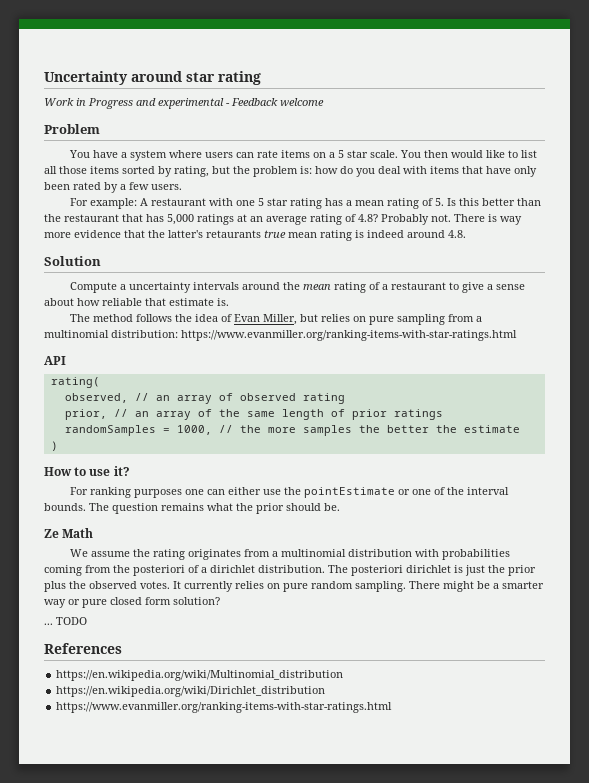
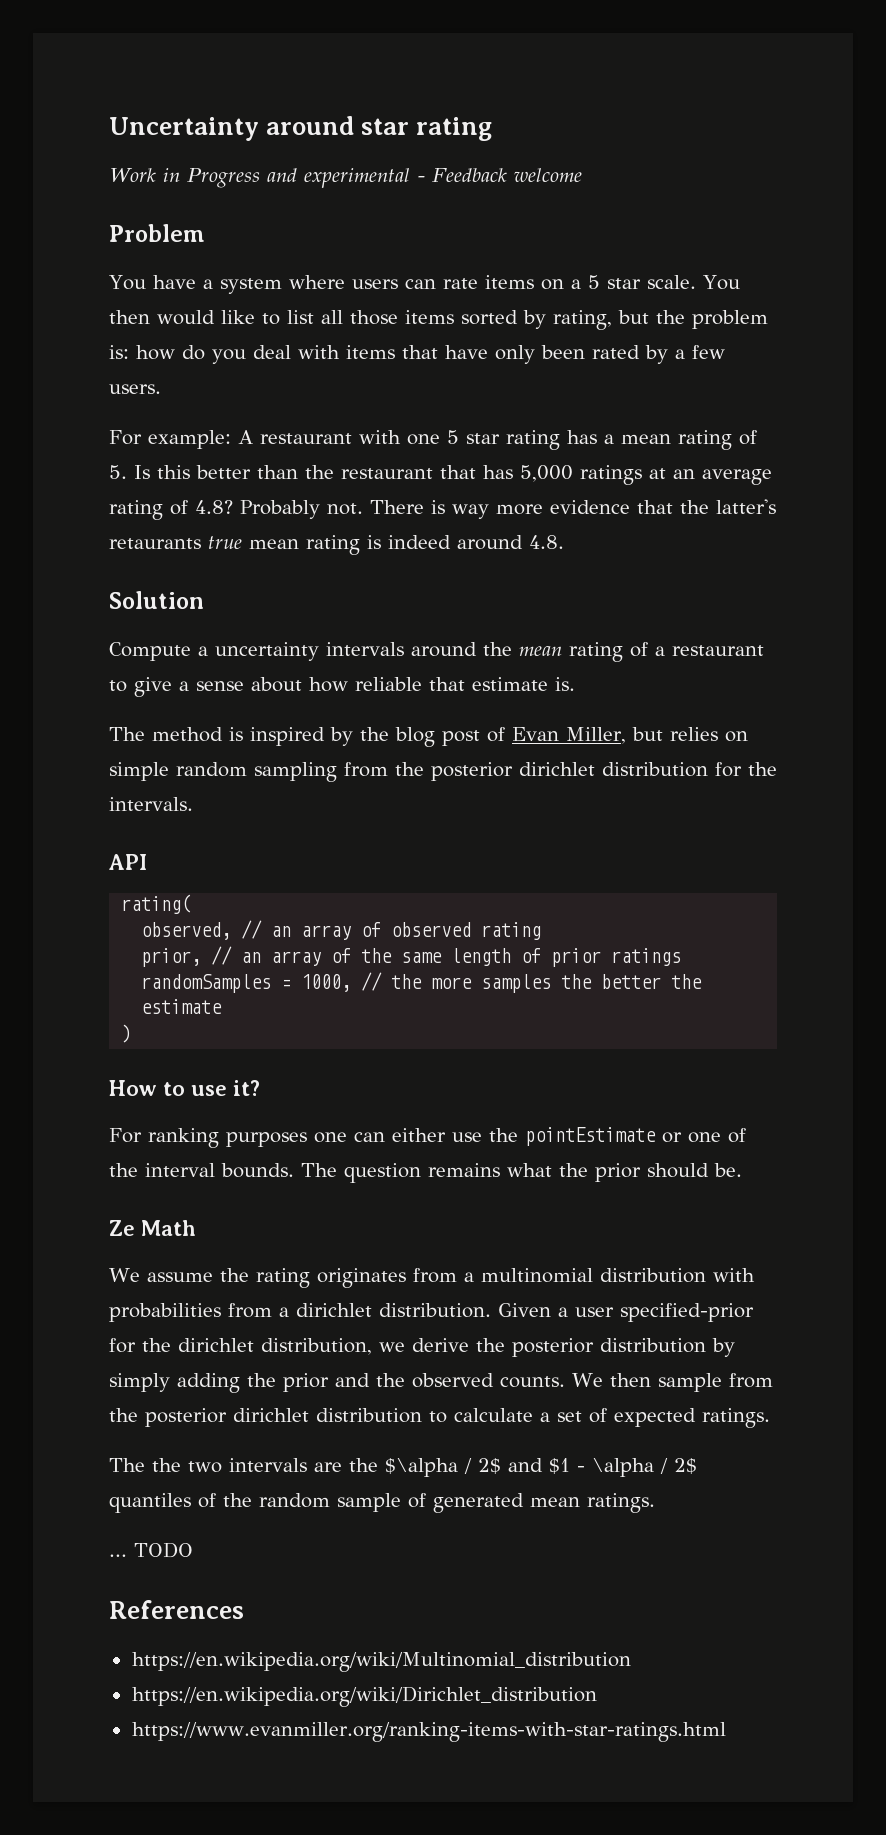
[136,314,219,322] follows the idea -> [229,727,480,747] is inspired by the blog post
[369,314,483,325] [44,330,517,341] pure sampling from a multinomial distribution: https://www.evanmiller.org/ranking-items-with-star-ratings.html -> [109,762,777,782] [109,797,193,811] simple random sampling from the posterior dirichlet distribution for the intervals.
[44,565,536,576] [44,581,66,592] coming from the posteriori of a dirichlet distribution. The posteriori dirichlet is just the prior plus -> [228,1303,754,1322] [109,1338,735,1357] [109,1373,370,1393] from a dirichlet distribution. Given a user specified-prior for the dirichlet distribution, we derive the posterior distribution by simply adding the prior and
[140,581,544,592] [44,597,220,608] votes. It currently relies on pure random sampling. There might be a smarter way or pure closed form solution? -> [500,1373,773,1392] [109,1408,770,1428] [109,1458,697,1477] [109,1493,655,1513] counts. We then sample from the posterior dirichlet distribution to calculate a set of expected ratings. // The the two intervals are the $\alpha / 2$ and $1 - \alpha / 2$ quantiles of the random sample of generated mean ratings.

